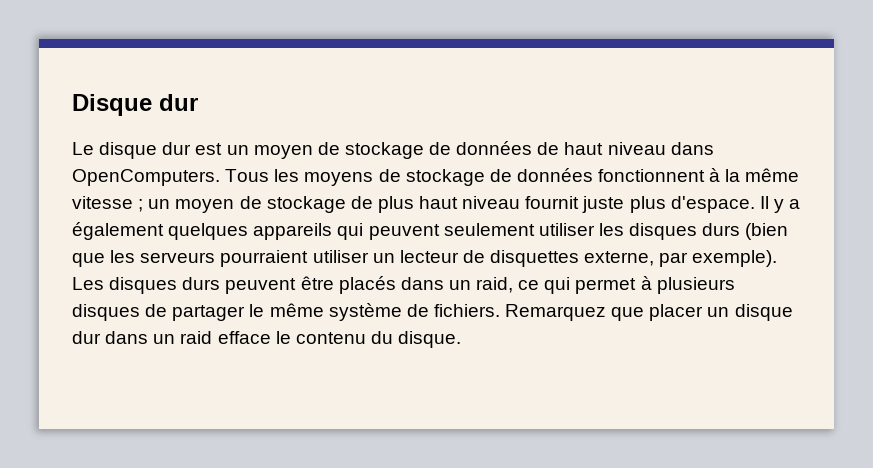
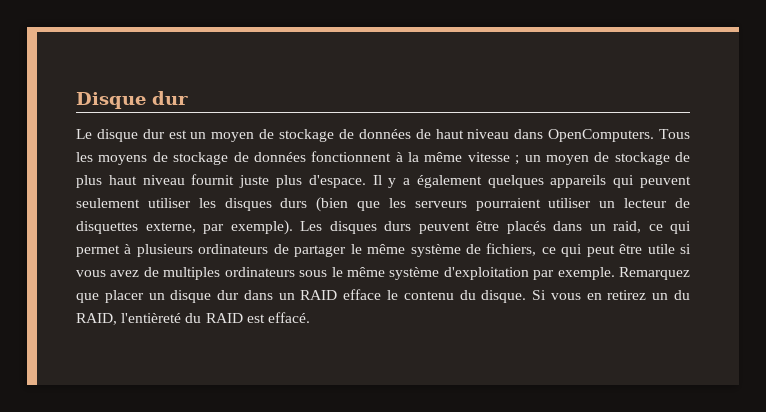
[72,304,140,321] disques -> [198,244,269,254] ordinateurs
[433,304,500,317] fichiers. -> [486,243,691,257] [76,267,615,280] fichiers, ce qui peut être utile si vous avez de multiples ordinateurs sous le même système d'exploitation par exemple.
[180,331,213,344] raid -> [300,290,338,300] RAID
(462, 339) none -> [532,290,690,300] [76,312,310,325] Si vous en retirez un du RAID, l'entièreté du RAID est effacé.

